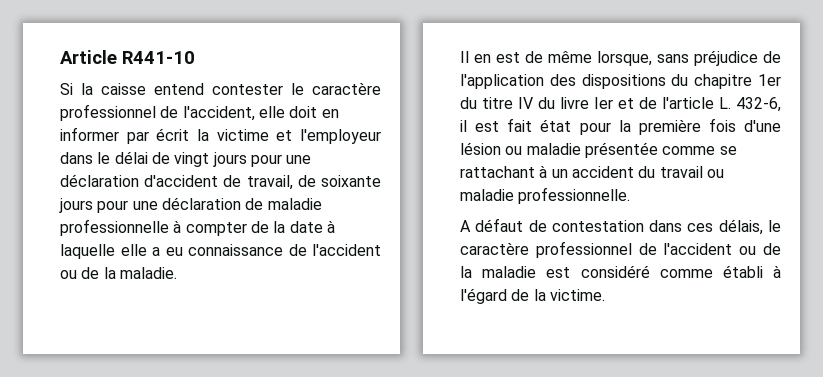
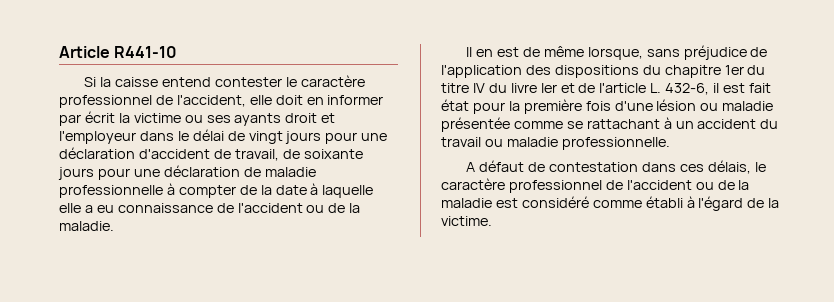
(269, 135) none -> [184,113,318,126] ou ses ayants droit

